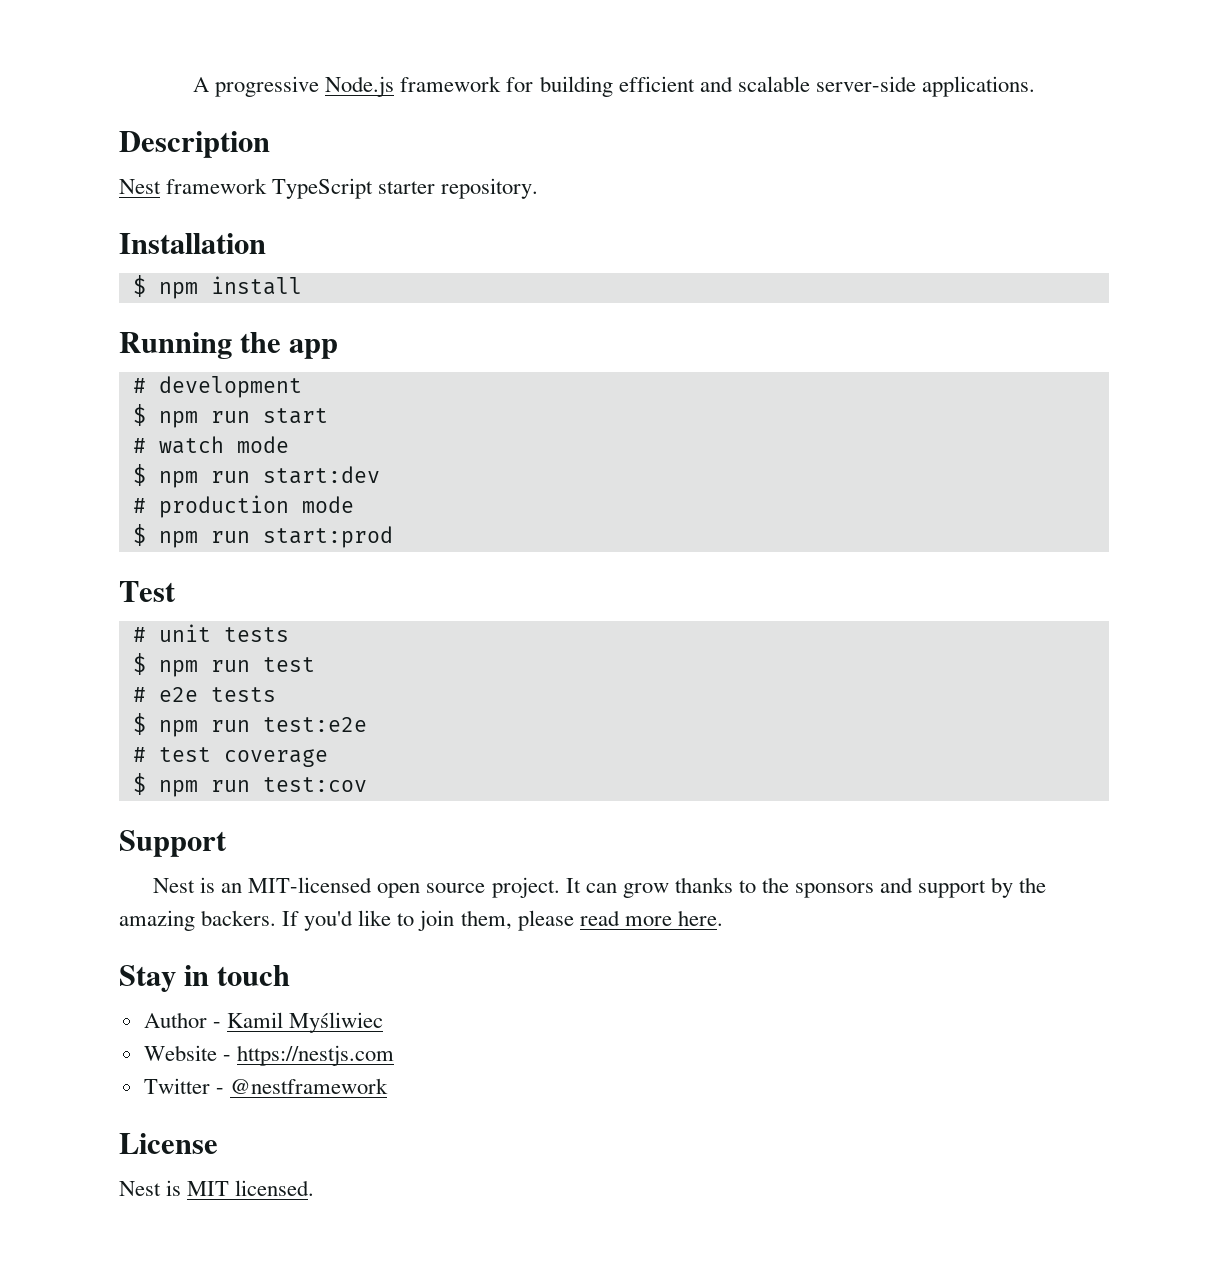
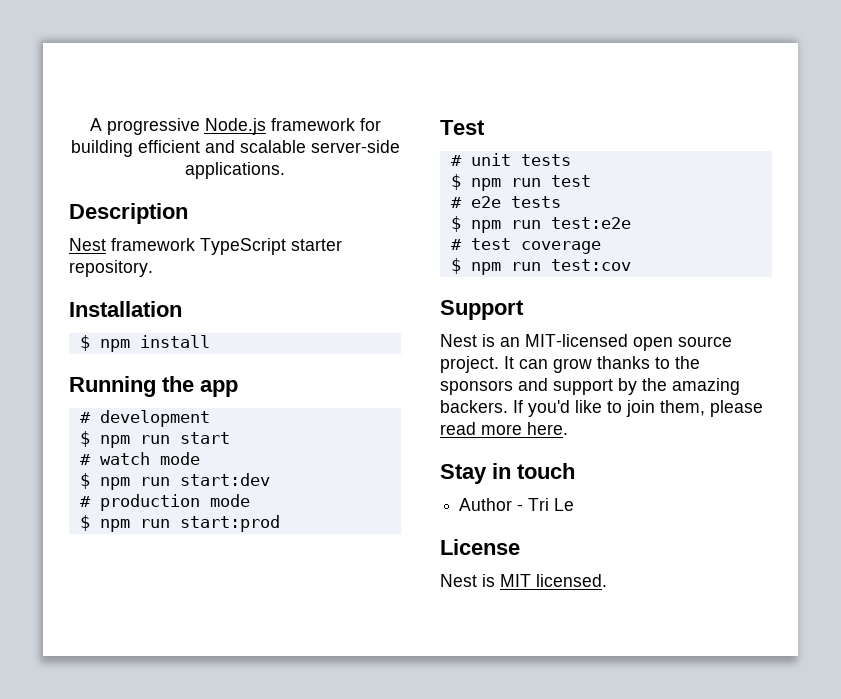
[226,1012,383,1033] [143,1045,394,1066] [143,1078,388,1094] Kamil Myśliwiec // Website - https://nestjs.com // Twitter - @nestframework -> [528,498,575,511] Tri Le

